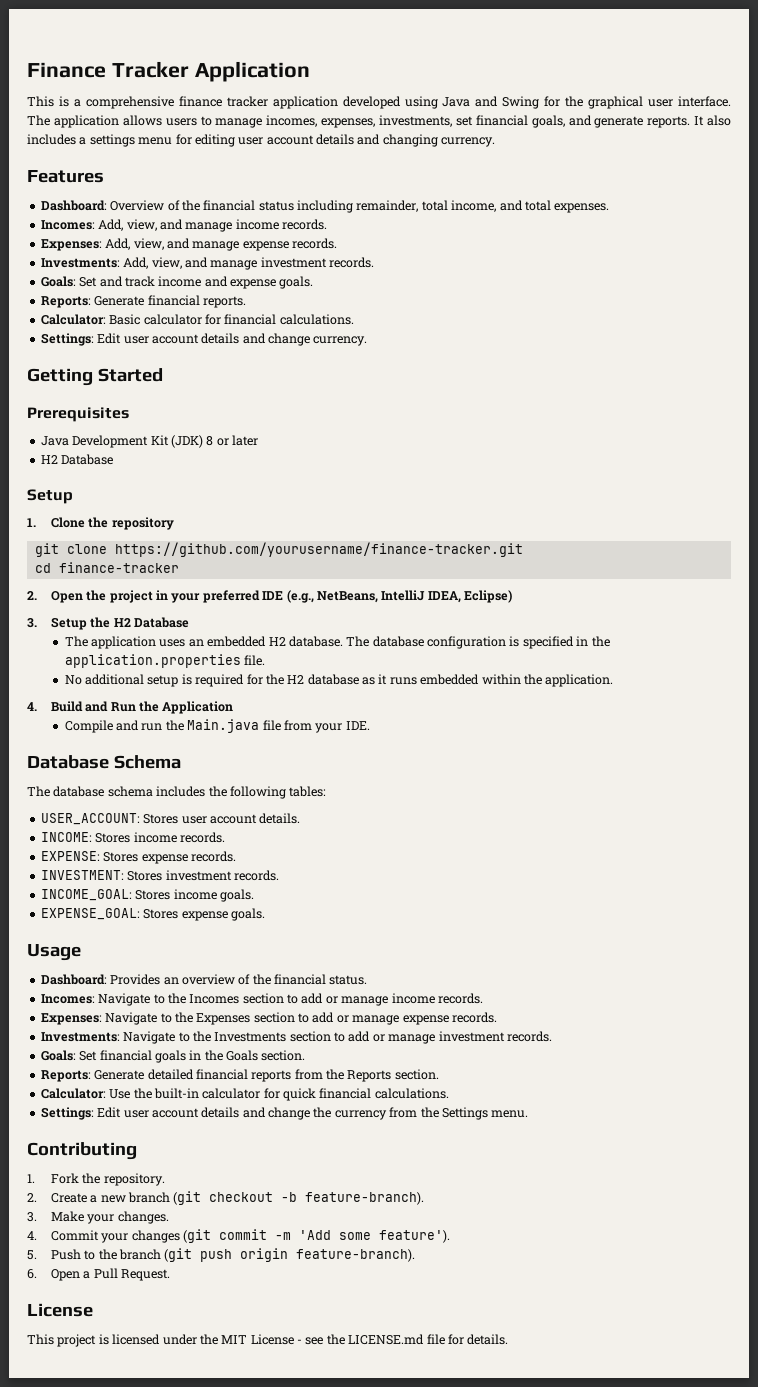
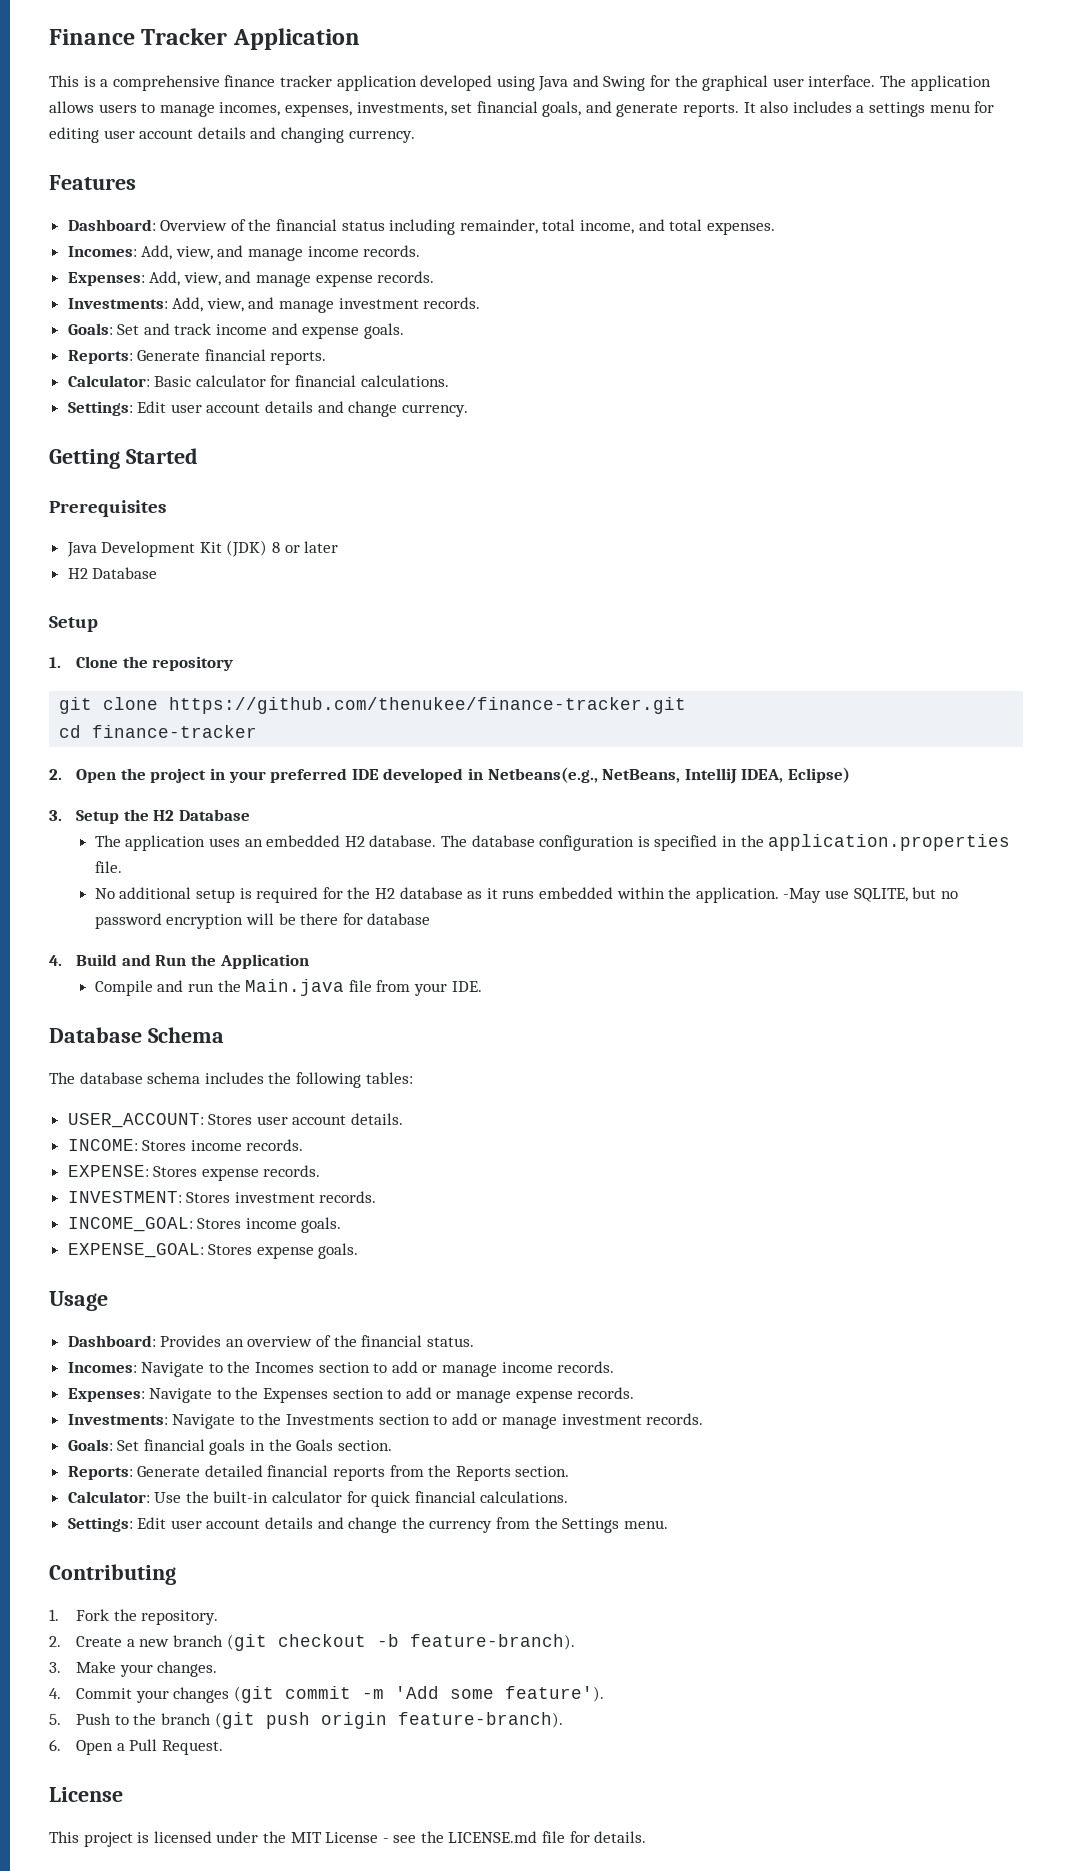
[114,542,523,557] https://github.com/yourusername/finance-tracker.git -> [169,697,687,714] https://github.com/thenukee/finance-tracker.git
[286,590,314,603] (e.g., -> [383,767,598,783] developed in Netbeans(e.g.,
(614, 680) none -> [783,887,958,903] [94,913,431,929] -May use SQLITE, but no password encryption will be there for database

